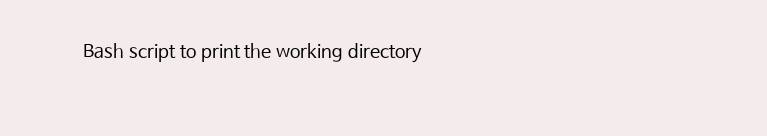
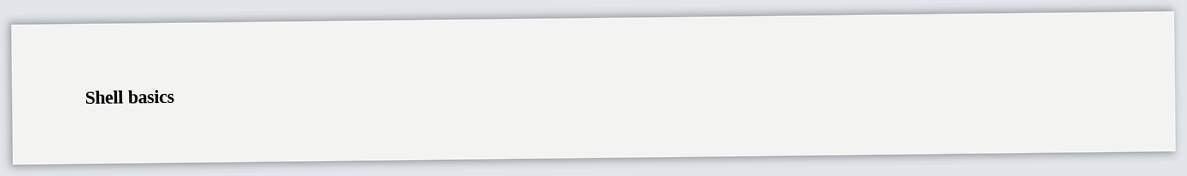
[83,43,423,63] Bash script to print the working directory -> [84,89,175,104] Shell basics

